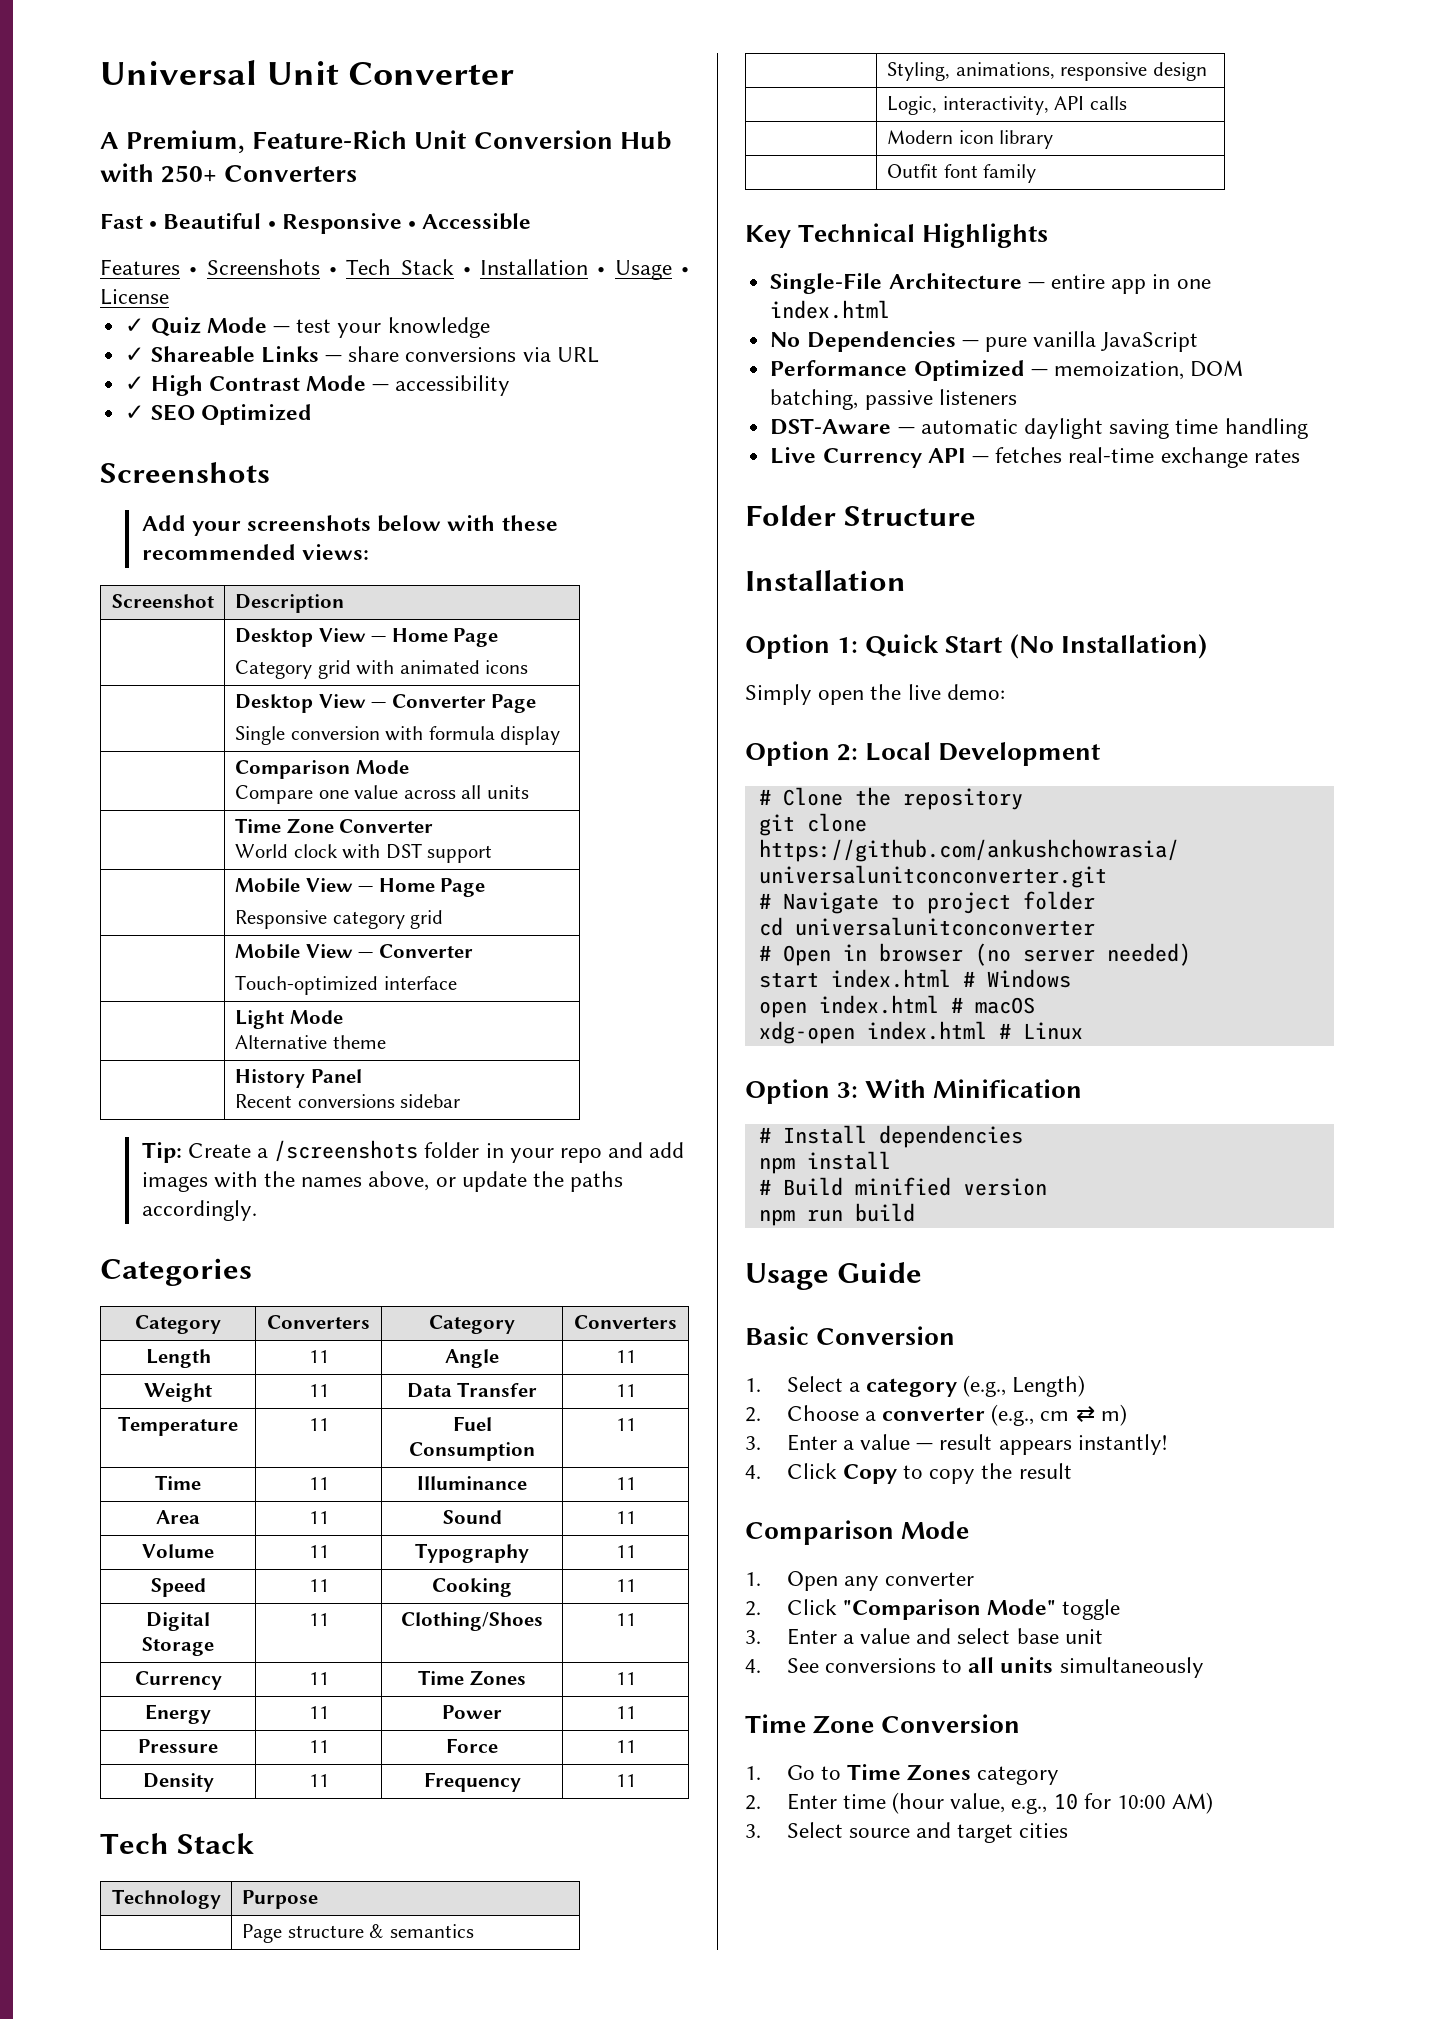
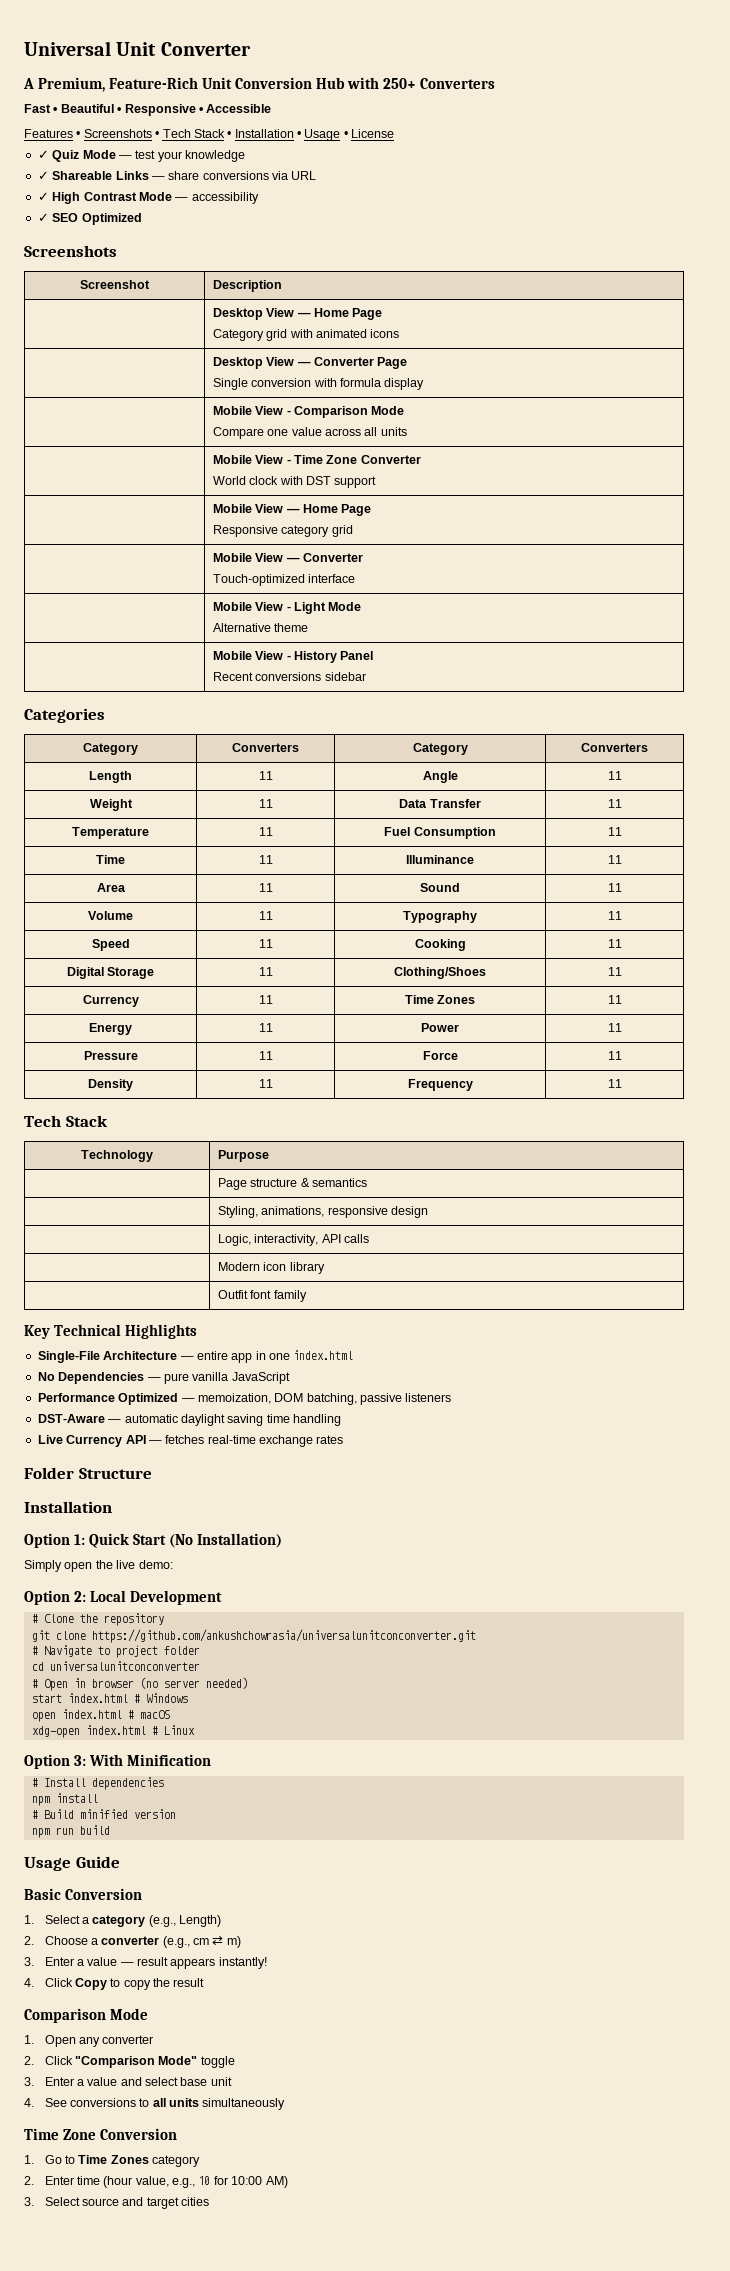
[141,515,558,536] [141,544,369,560] // Add your screenshots below with these recommended views: -> (117, 251) none
(561, 735) none -> [212,406,291,415] Mobile View -
(529, 792) none -> [212,455,291,464] Mobile View -
(457, 983) none -> [212,602,291,611] Mobile View -
(386, 1042) none -> [212,651,291,660] Mobile View -
[141,1140,685,1163] [141,1171,624,1192] [141,1200,257,1221] // Tip: Create a /screenshots folder in your repo and add images with the names above, or update the paths accordingly. -> (366, 676) none

